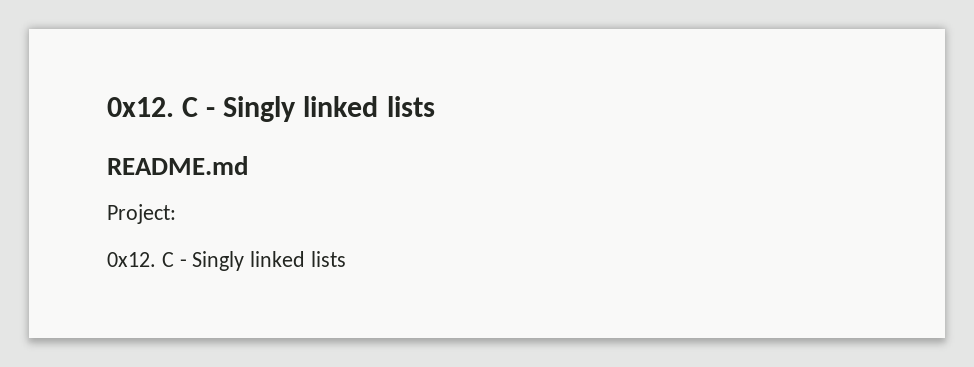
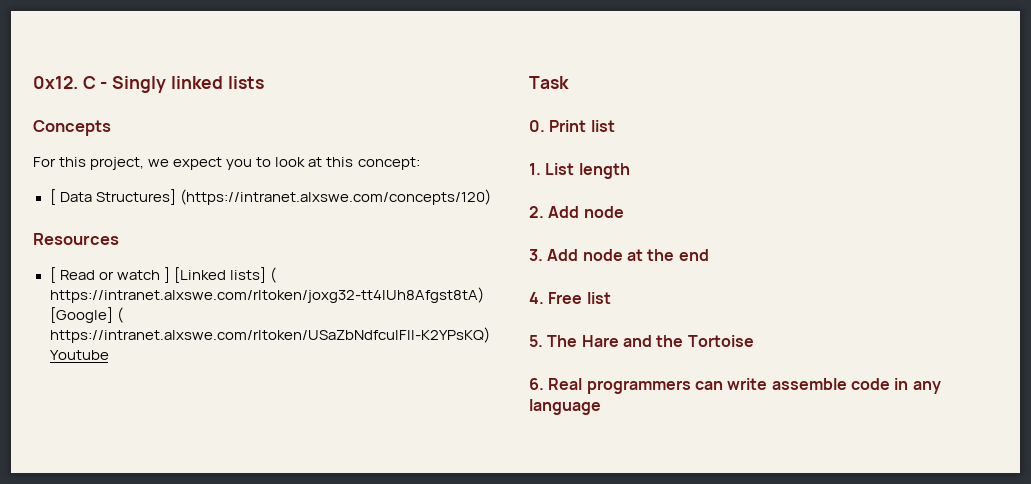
[107,156,248,175] [107,204,176,224] [107,251,347,271] README.md // Project: // 0x12. C - Singly linked lists -> [33,120,111,136] [33,157,420,170] [49,189,491,205] [33,233,119,245] [49,267,276,283] [49,287,484,303] [49,307,123,323] [49,327,490,343] [49,350,109,360] [529,76,569,89] [529,120,615,132] [529,163,630,179] [529,206,624,218] [529,249,709,261] [529,292,611,304] [529,335,754,347] [529,378,941,394] [529,399,601,415] Concepts // For this project, we expect you to look at this concept: // [ Data Structures] (https://intranet.alxswe.com/concepts/120) // Resources // [ Read or watch ] [Linked lists] ( https://intranet.alxswe.com/rltoken/joxg32-tt4lUh8Afgst8tA) [Google] ( https://intranet.alxswe.com/rltoken/USaZbNdfcuIFII-K2YPsKQ) Youtube // Task // 0. Print list // 1. List length // 2. Add node // 3. Add node at the end // 4. Free list // 5. The Hare and the Tortoise // 6. Real programmers can write assemble code in any language

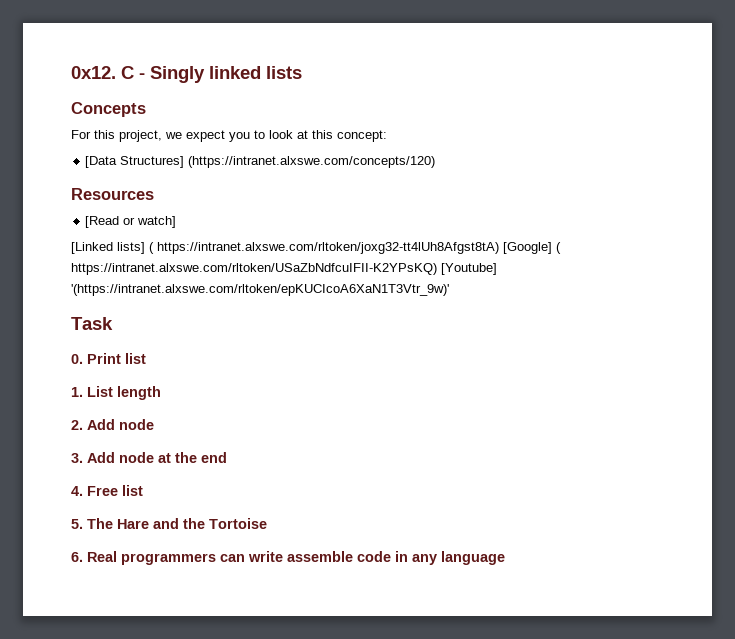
[49,189,92,205] [ Data -> [85,156,118,168] [Data
[49,267,170,283] [ Read or watch ] -> [85,216,177,228] [Read or watch] //
[49,350,109,360] Youtube -> [441,263,497,275] [71,284,449,296] [Youtube] '(https://intranet.alxswe.com/rltoken/epKUCIcoA6XaN1T3Vtr_9w)'

